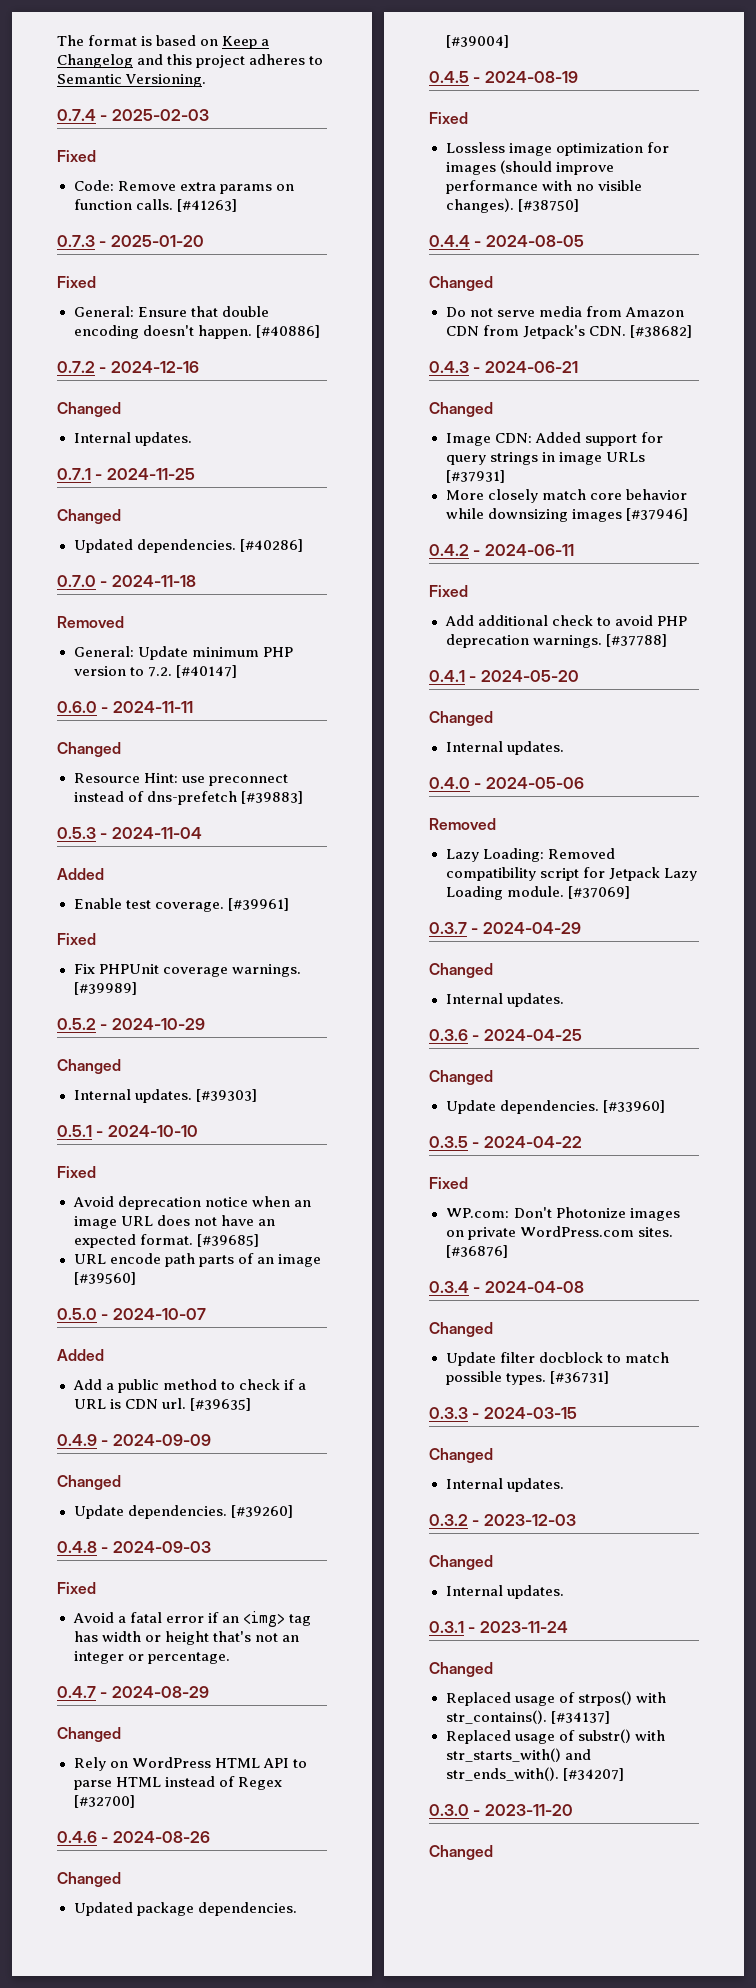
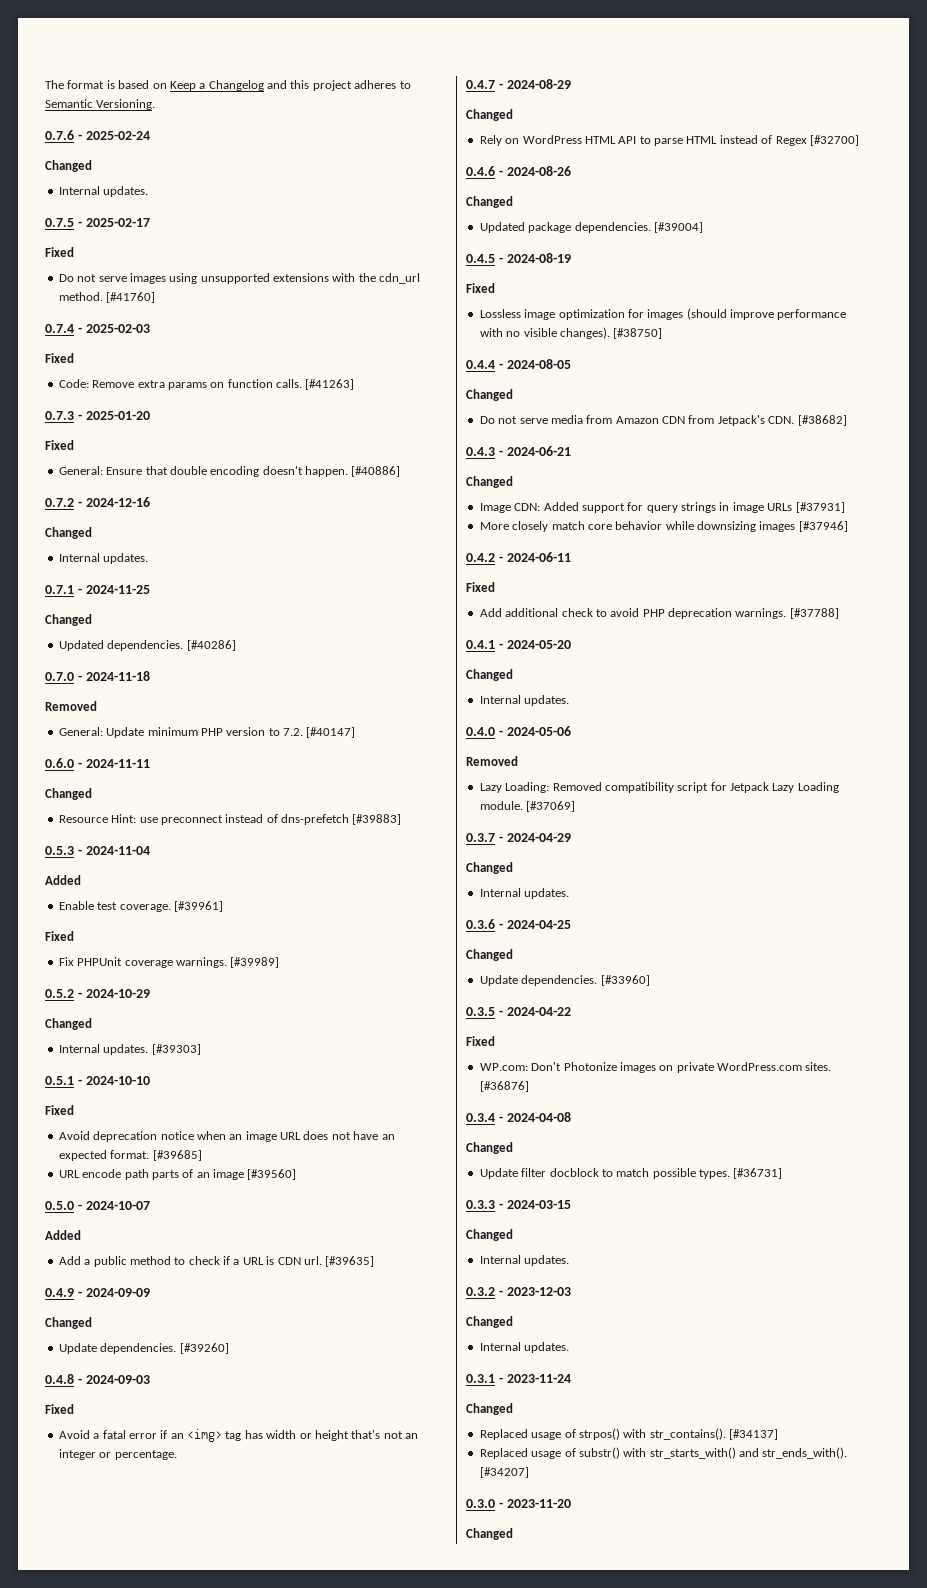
(207, 80) none -> [45,130,150,140] [45,160,92,172] [58,186,149,197] [45,218,150,227] [45,247,74,257] [58,273,421,284] [58,292,156,303] // 0.7.6 - 2025-02-24 // Changed // Internal updates. // 0.7.5 - 2025-02-17 // Fixed // Do not serve images using unsupported extensions with the cdn_url method. [#41760]

